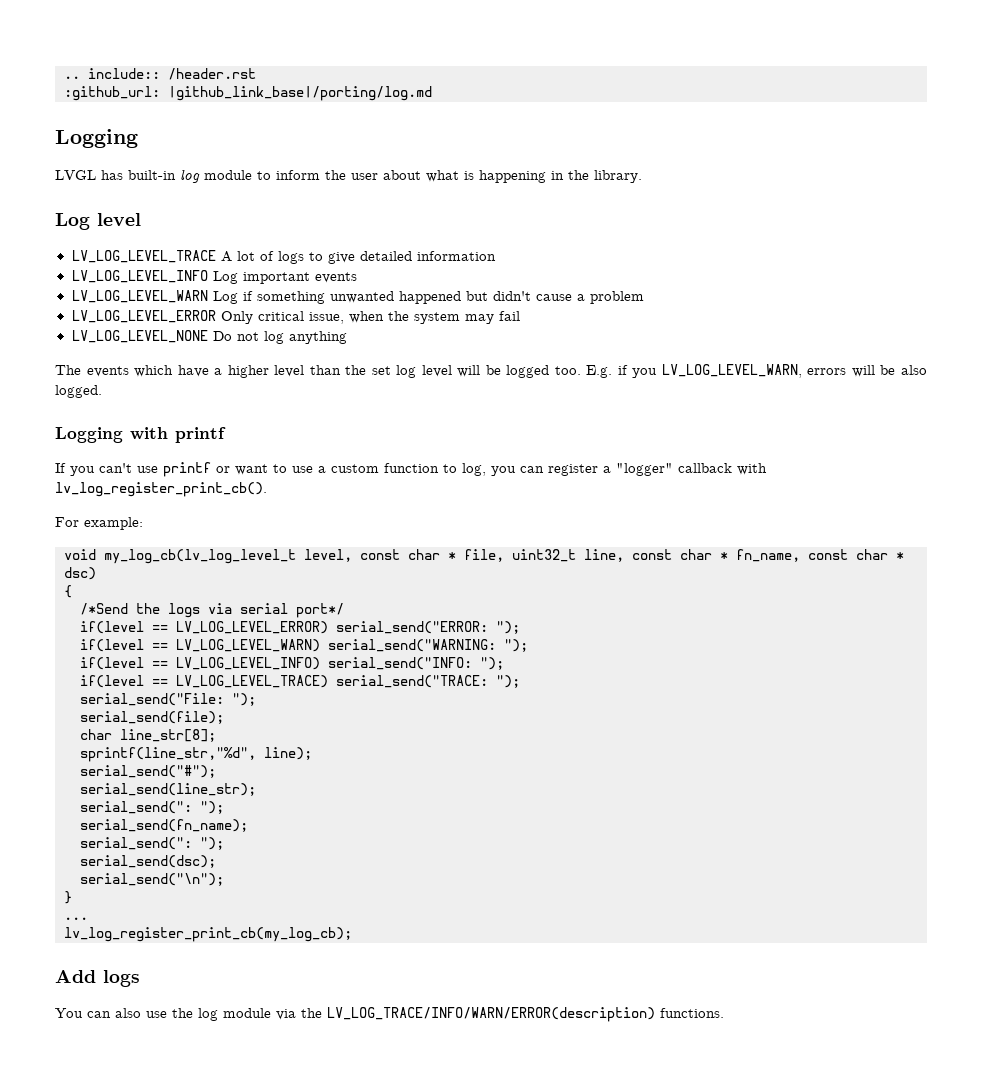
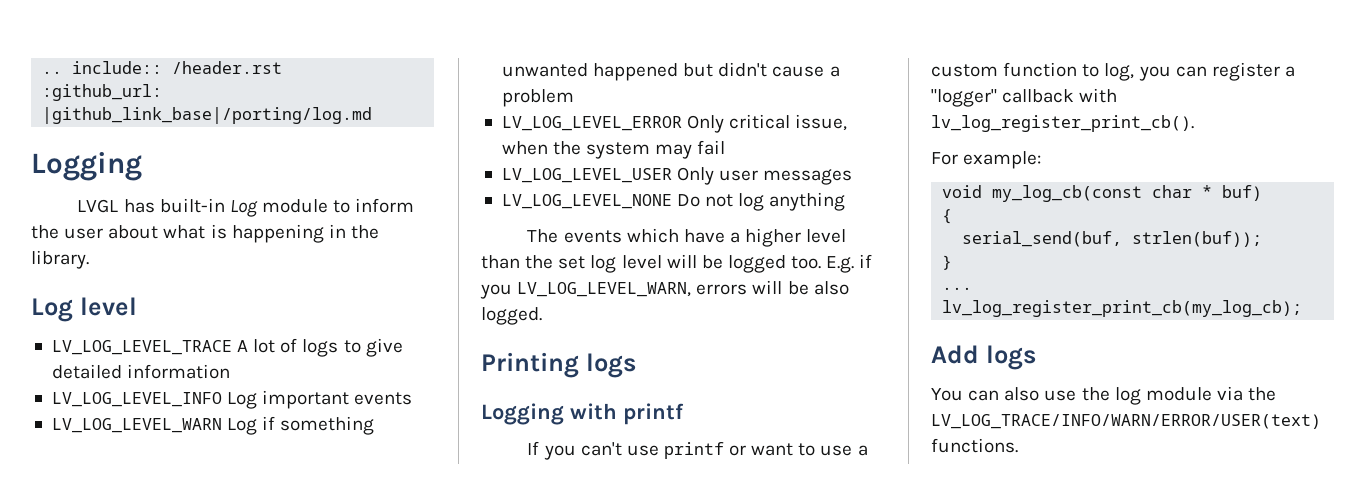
[180,169,200,183] log -> [229,200,258,217] Log
(520, 316) none -> [501,167,853,185] // LV_LOG_LEVEL_USER Only user messages
(102, 391) none -> [481,352,636,378] // Printing logs
[104,549,904,564] [64,567,96,580] [64,585,72,598] [80,603,344,618] [80,621,520,634] [80,639,528,652] [80,657,504,670] [80,675,520,688] [80,693,256,706] [80,711,224,724] [80,729,216,742] [80,747,312,762] [80,765,216,778] [80,783,256,796] [80,801,224,814] [80,819,248,832] [80,837,224,850] [80,855,216,868] [80,873,224,886] my_log_cb(lv_log_level_t level, const char * file, uint32_t line, const char * fn_name, const char * dsc) // { // /*Send the logs via serial port*/ // if(level == LV_LOG_LEVEL_ERROR) serial_send("ERROR: "); // if(level == LV_LOG_LEVEL_WARN) serial_send("WARNING: "); // if(level == LV_LOG_LEVEL_INFO) serial_send("INFO: "); // if(level == LV_LOG_LEVEL_TRACE) serial_send("TRACE: "); // serial_send("File: "); // serial_send(file); // char line_str[8]; // sprintf(line_str,"%d", line); // serial_send("#"); // serial_send(line_str); // serial_send(": "); // serial_send(fn_name); // serial_send(": "); // serial_send(dsc); // serial_send("\n"); -> [992,185,1263,202] [942,209,953,224] [962,231,1263,247] my_log_cb(const char * buf) // { // serial_send(buf, strlen(buf));
[327,1007,655,1022] LV_LOG_TRACE/INFO/WARN/ERROR(description) -> [931,414,1321,429] LV_LOG_TRACE/INFO/WARN/ERROR/USER(text)

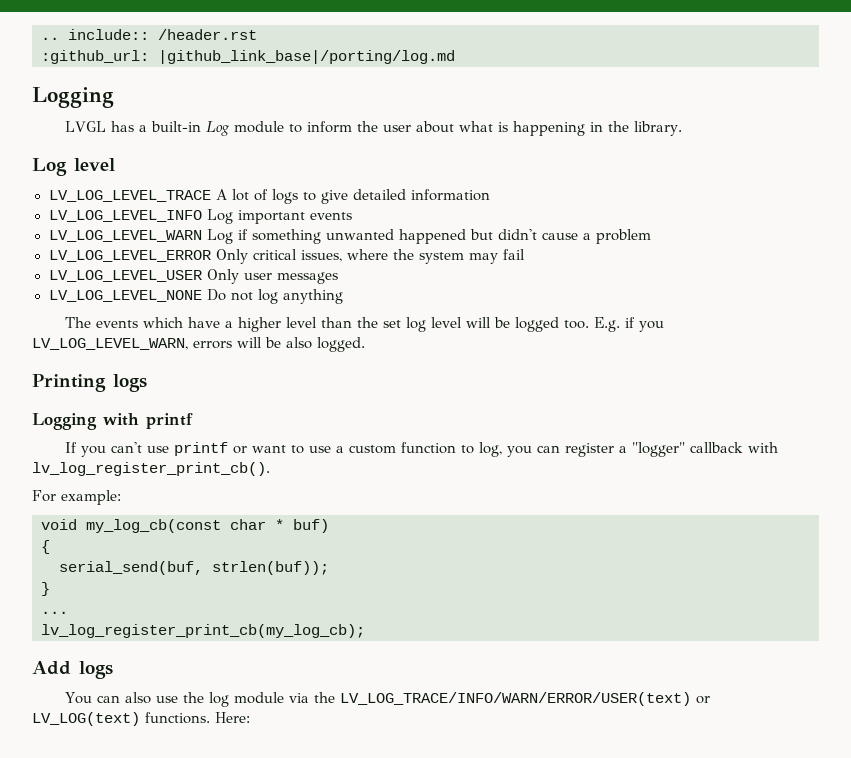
(155, 206) none -> [138,125,147,132] a
[795,114,848,131] [501,141,548,155] issue, when -> [300,249,388,262] issues, where
[931,438,1018,453] functions. -> [696,696,711,704] [32,712,250,726] or LV_LOG(text) functions. Here:

